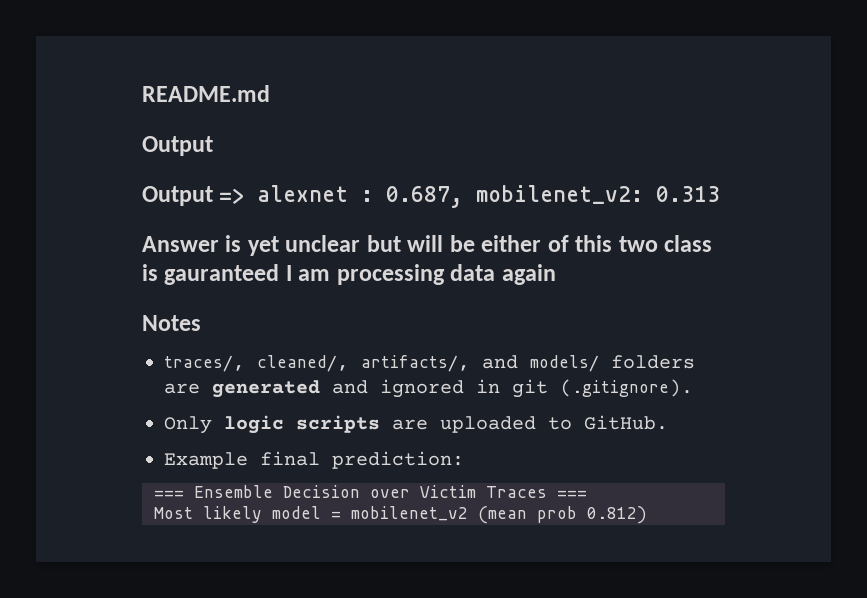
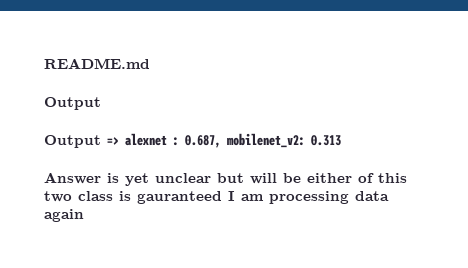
[142,315,201,331] [164,355,695,372] [164,379,693,398] [164,415,668,434] [164,451,464,469] [154,485,587,498] [154,506,647,524] // Notes // traces/, cleaned/, artifacts/, and models/ folders are generated and ignored in git (.gitignore). // Only logic scripts are uploaded to GitHub. // Example final prediction: // === Ensemble Decision over Victim Traces === // Most likely model = mobilenet_v2 (mean prob 0.812) -> (84, 215) none

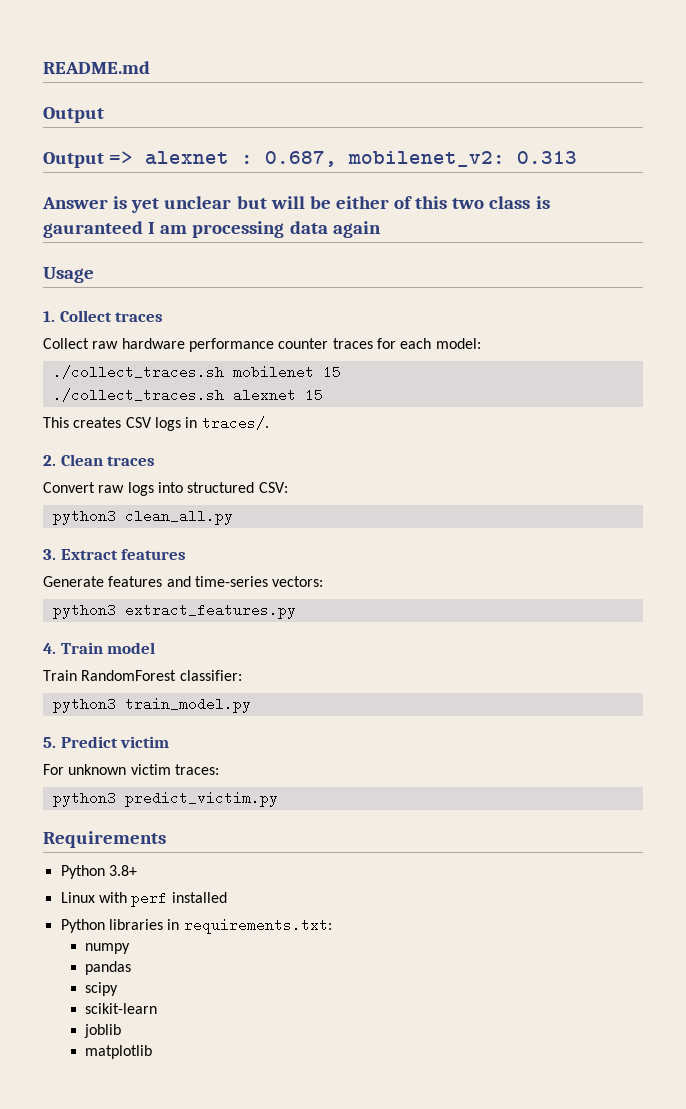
(84, 215) none -> [43,267,94,283] [43,310,164,322] [43,338,481,352] [52,365,341,379] [52,388,323,402] [43,416,269,431] [43,454,156,466] [43,482,288,496] [52,509,233,525] [43,549,187,560] [43,576,324,587] [52,603,296,619] [43,642,156,654] [43,670,242,681] [52,697,251,713] [43,736,170,748] [43,764,219,775] [52,791,278,807] [43,831,166,848] [60,865,137,879] [60,891,227,907] [60,918,332,934] [85,943,131,954] [85,961,132,975] [85,982,119,996] [85,1003,158,1014] [84,1024,122,1038] [85,1045,153,1059] // Usage // 1. Collect traces // Collect raw hardware performance counter traces for each model: // ./collect_traces.sh mobilenet 15 // ./collect_traces.sh alexnet 15 // This creates CSV logs in traces/. // 2. Clean traces // Convert raw logs into structured CSV: // python3 clean_all.py // 3. Extract features // Generate features and time-series vectors: // python3 extract_features.py // 4. Train model // Train RandomForest classifier: // python3 train_model.py // 5. Predict victim // For unknown victim traces: // python3 predict_victim.py // Requirements // Python 3.8+ // Linux with perf installed // Python libraries in requirements.txt: // numpy // pandas // scipy // scikit-learn // joblib // matplotlib

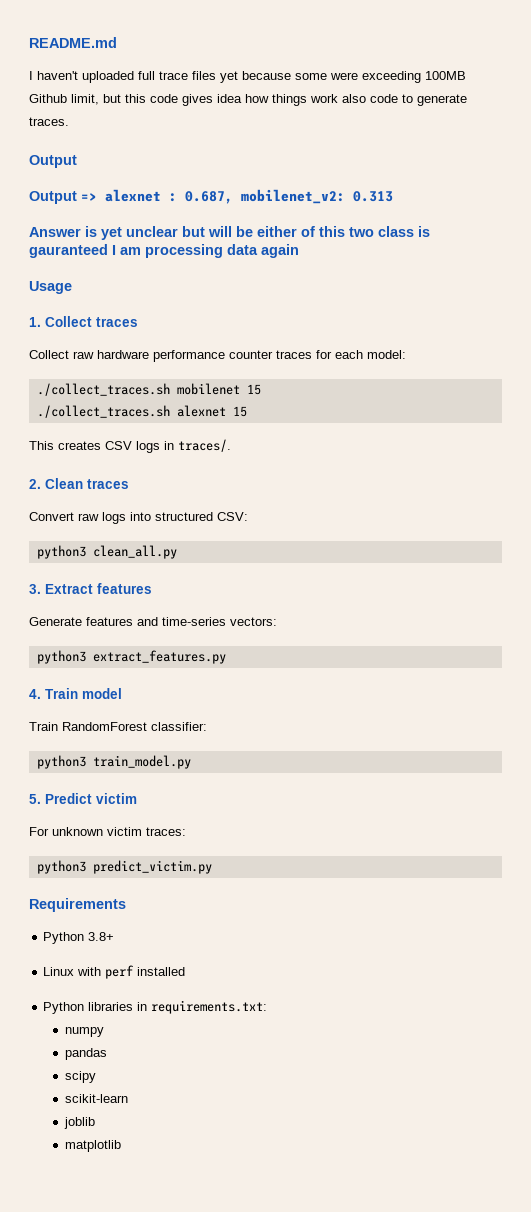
(150, 67) none -> [29,71,466,83] [29,94,467,106] [29,117,69,126] // I haven't uploaded full trace files yet because some were exceeding 100MB Github limit, but this code gives idea how things work also code to generate traces.

